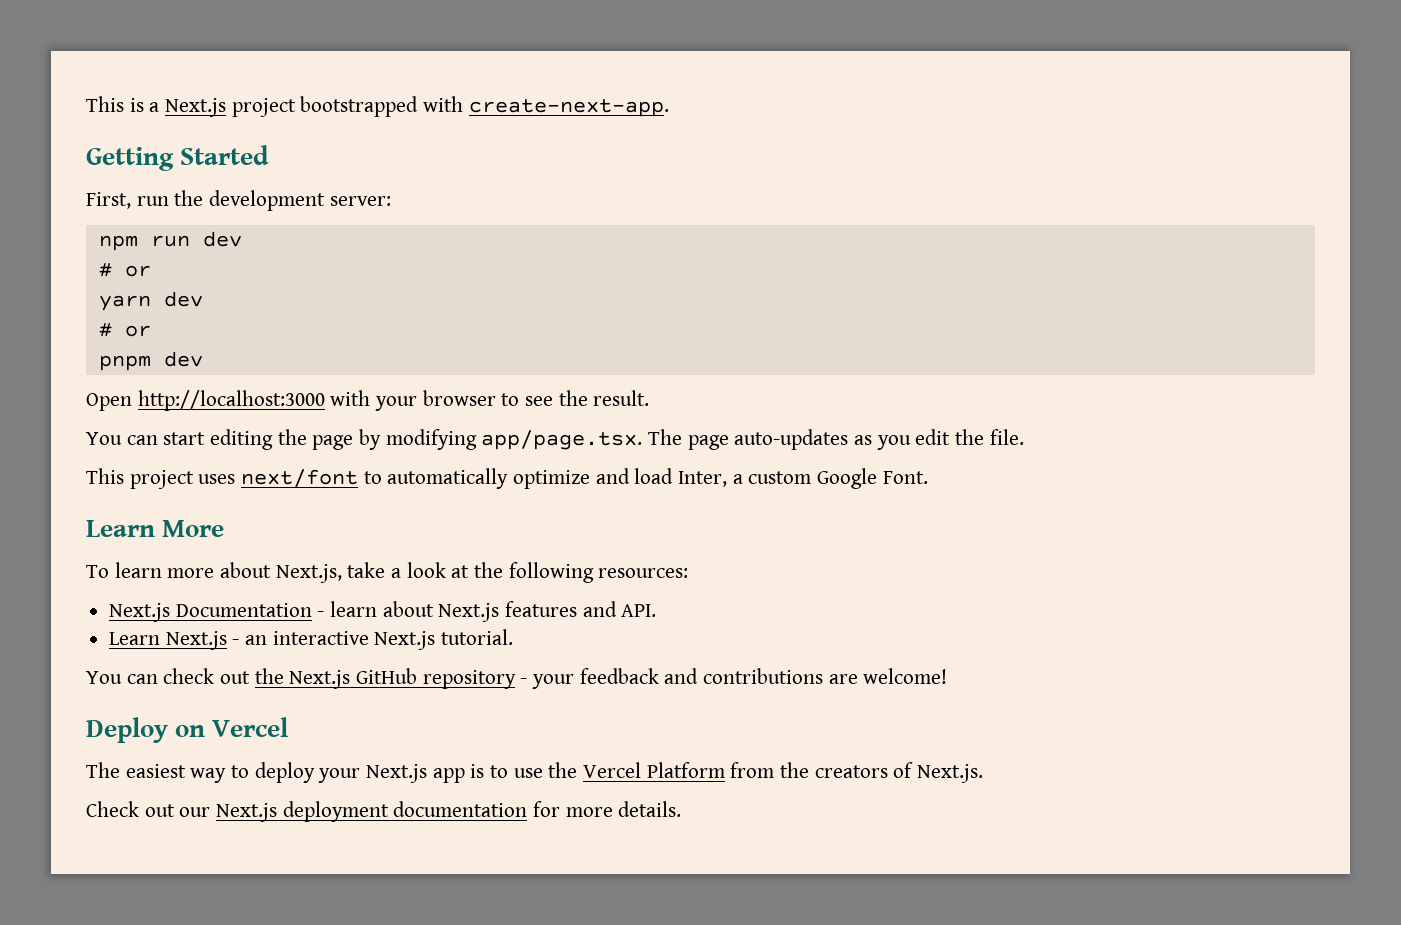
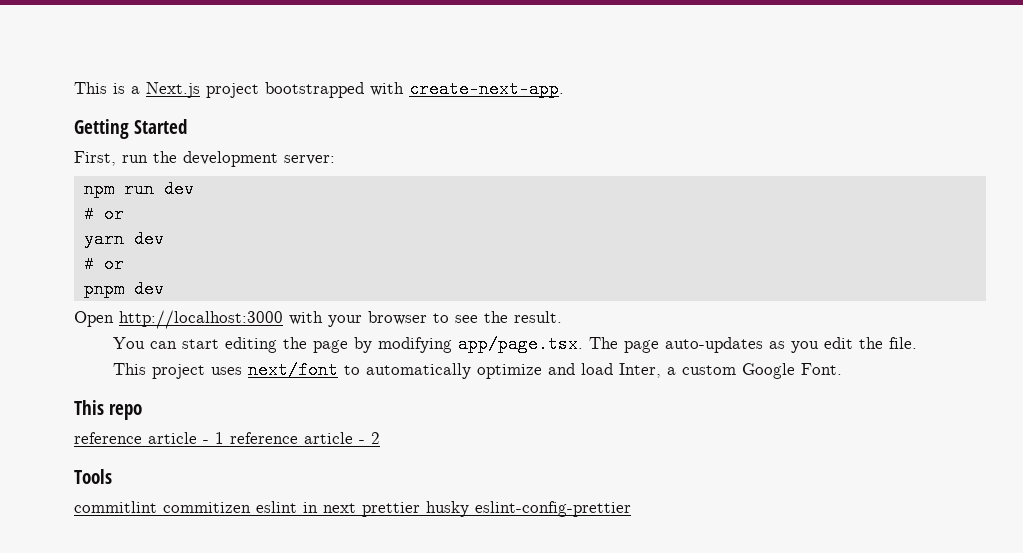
[86,520,225,537] [86,562,689,583] [109,601,657,622] [109,629,514,650] [86,668,948,689] [86,717,289,743] [86,762,984,783] [86,801,682,822] Learn More // To learn more about Next.js, take a look at the following resources: // Next.js Documentation - learn about Next.js features and API. // Learn Next.js - an interactive Next.js tutorial. // You can check out the Next.js GitHub repository - your feedback and contributions are welcome! // Deploy on Vercel // The easiest way to deploy your Next.js app is to use the Vercel Platform from the creators of Next.js. // Check out our Next.js deployment documentation for more details. -> [74,400,142,420] [74,432,380,444] [74,469,112,484] [74,501,631,517] This repo // reference article - 1 reference article - 2 // Tools // commitlint commitizen eslint in next prettier husky eslint-config-prettier

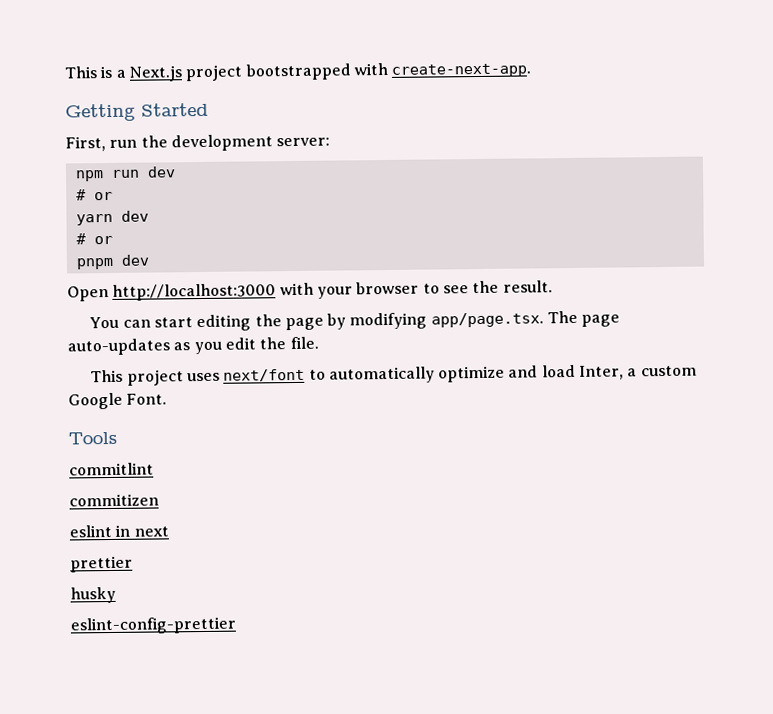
[74,400,142,420] [74,432,380,444] // This repo // reference article - 1 reference article - 2 -> (168, 399) none
(157, 507) none -> (154, 469) //
(251, 507) none -> (159, 500) //
(356, 508) none -> (169, 531) //
(420, 509) none -> (133, 564) //
(469, 509) none -> (116, 595) //

